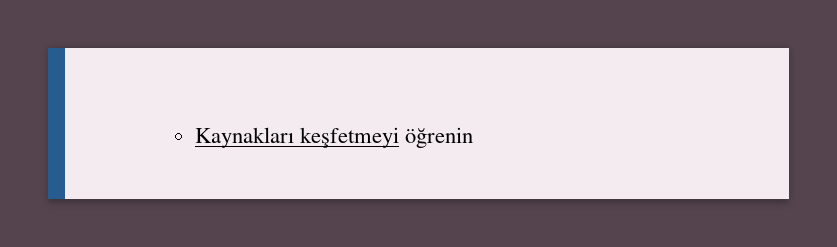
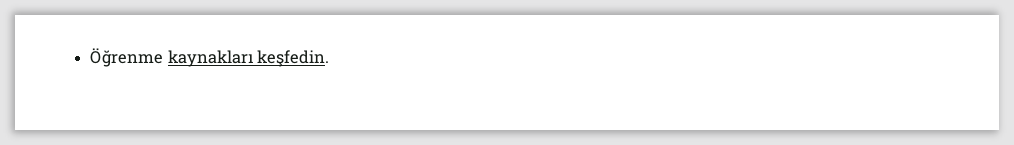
[194,127,473,148] Kaynakları keşfetmeyi öğrenin -> [90,48,330,67] Öğrenme kaynakları keşfedin.

